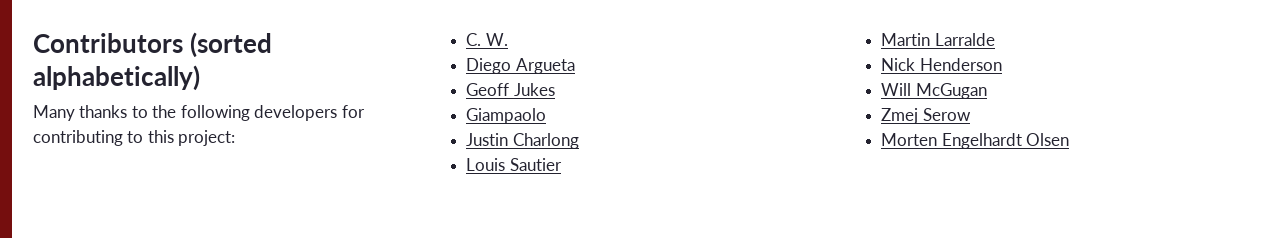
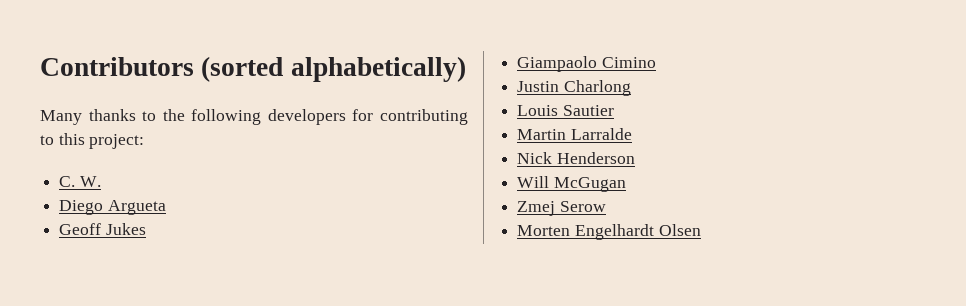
(547, 116) none -> [601,57,656,68] Cimino

